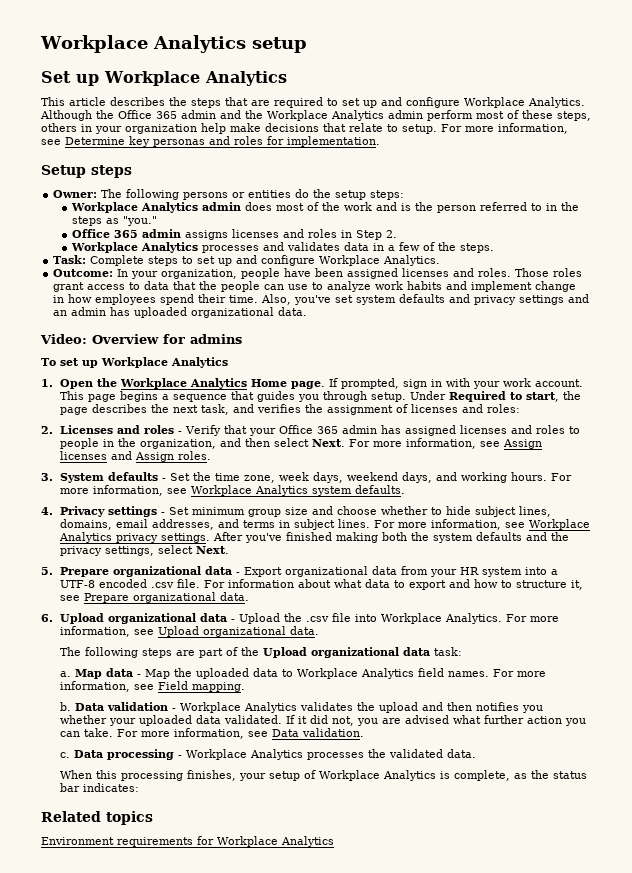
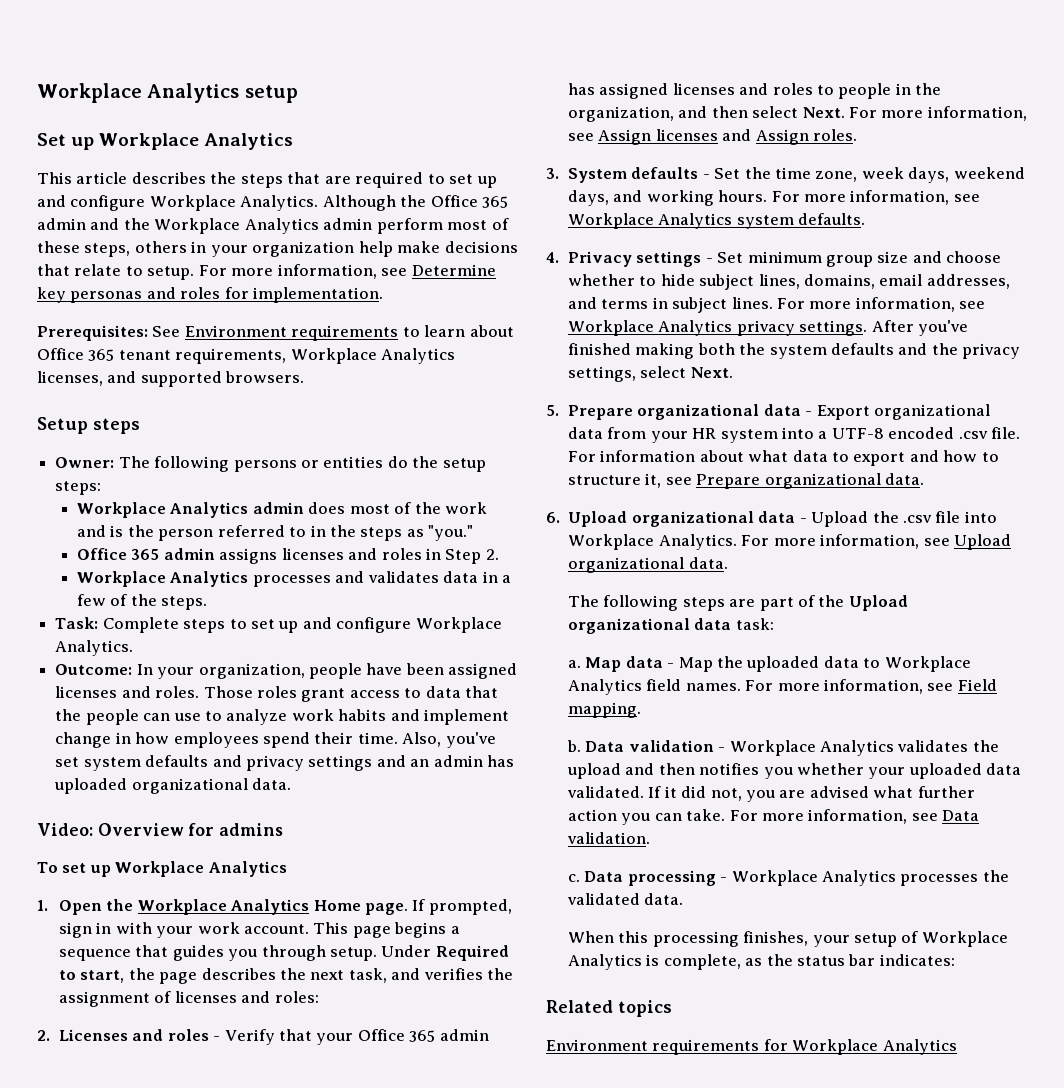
(380, 141) none -> [37,325,514,341] [37,348,456,364] [37,371,305,387] // Prerequisites: See Environment requirements to learn about Office 365 tenant requirements, Workplace Analytics licenses, and supported browsers.

